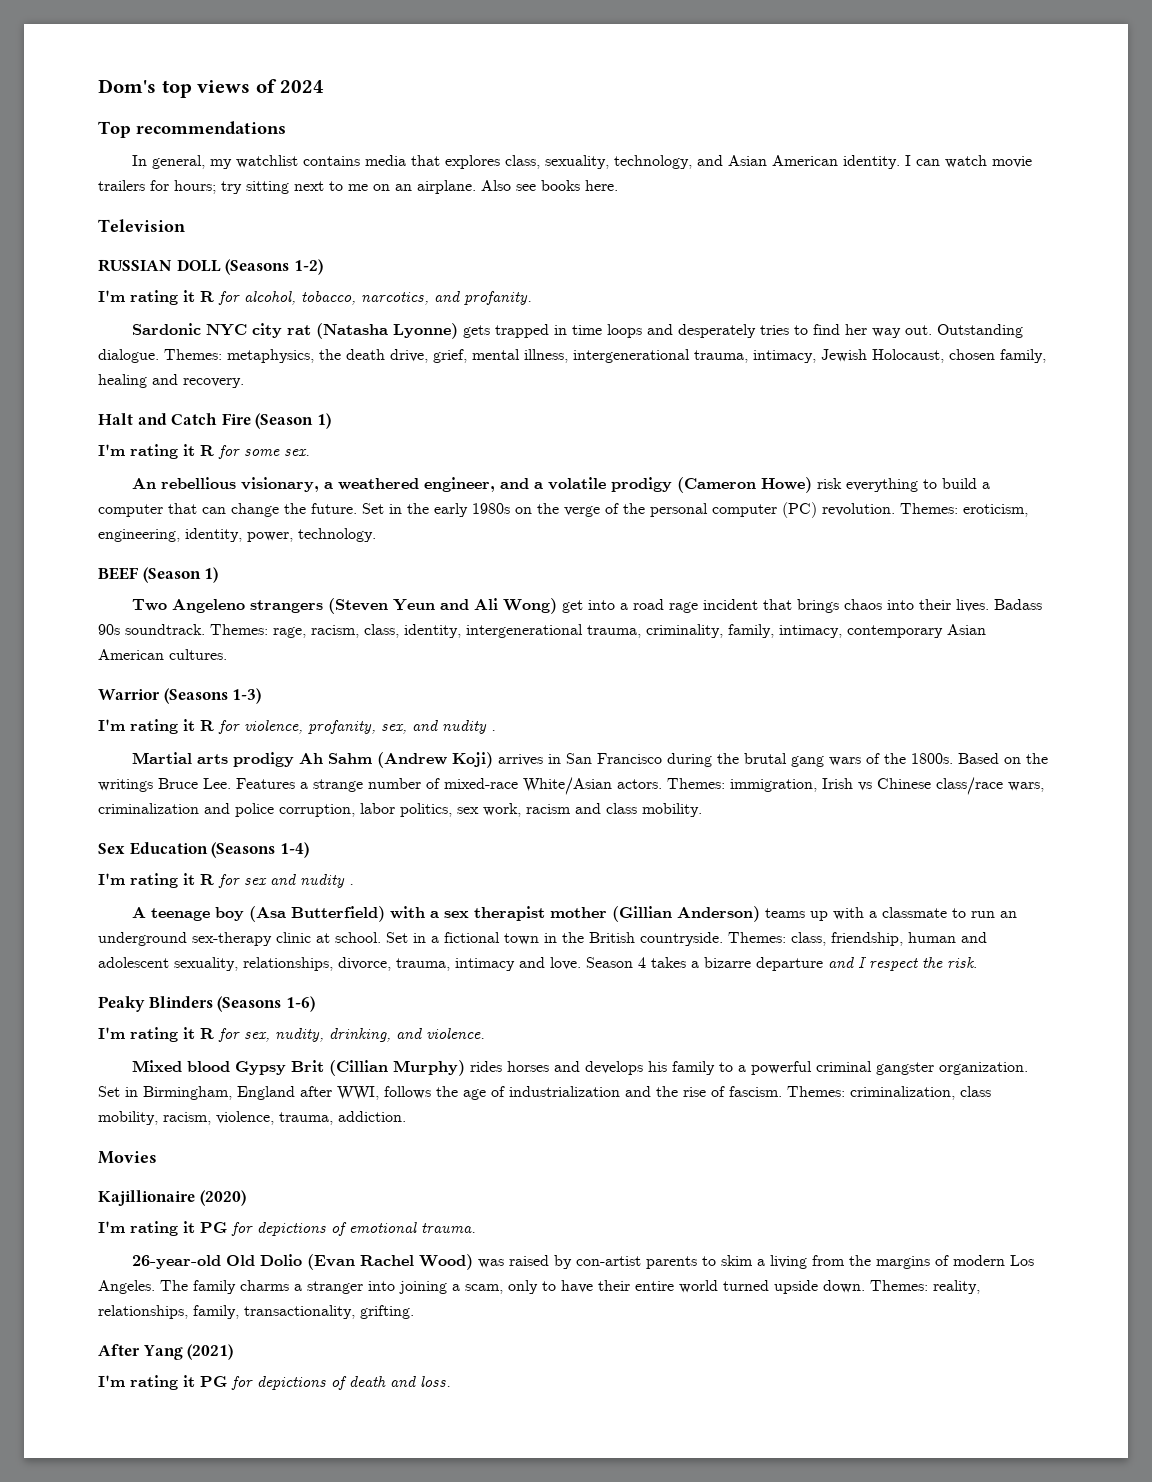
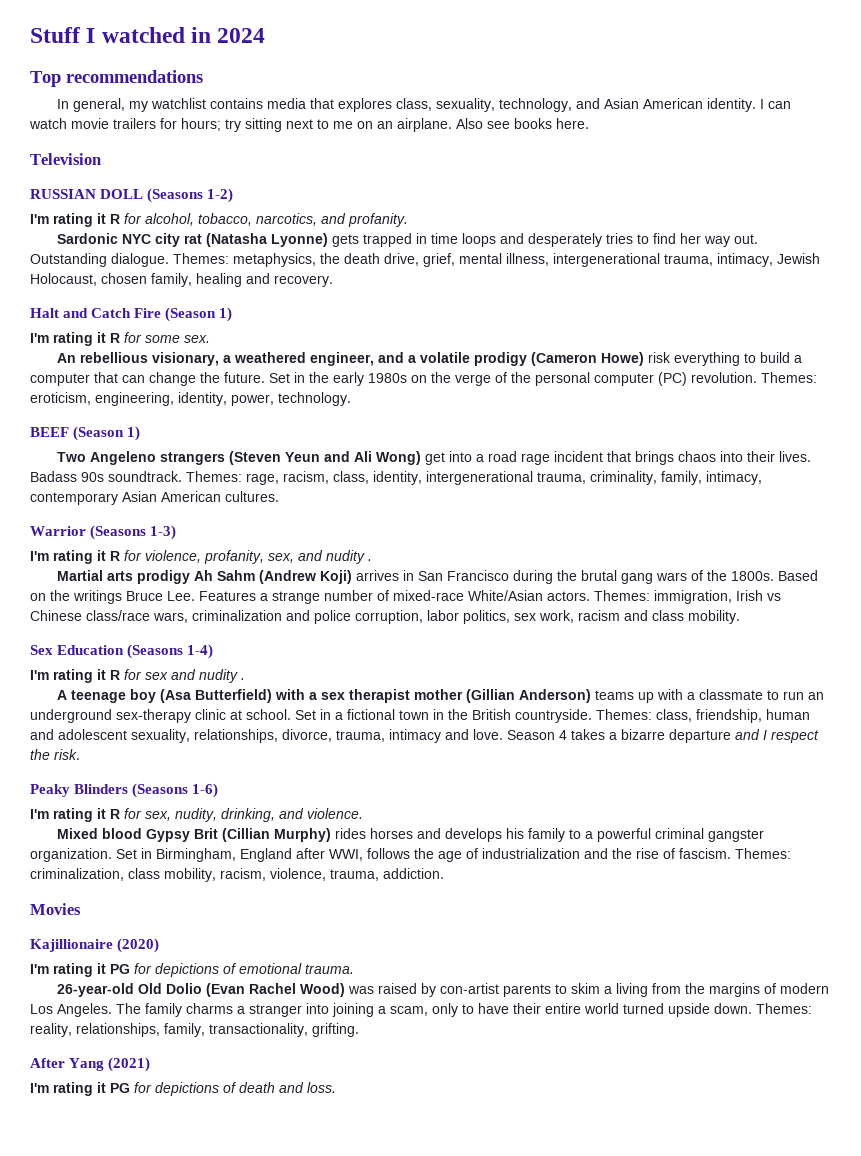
[98,79,277,98] Dom's top views of -> [30,27,212,43] Stuff I watched in

